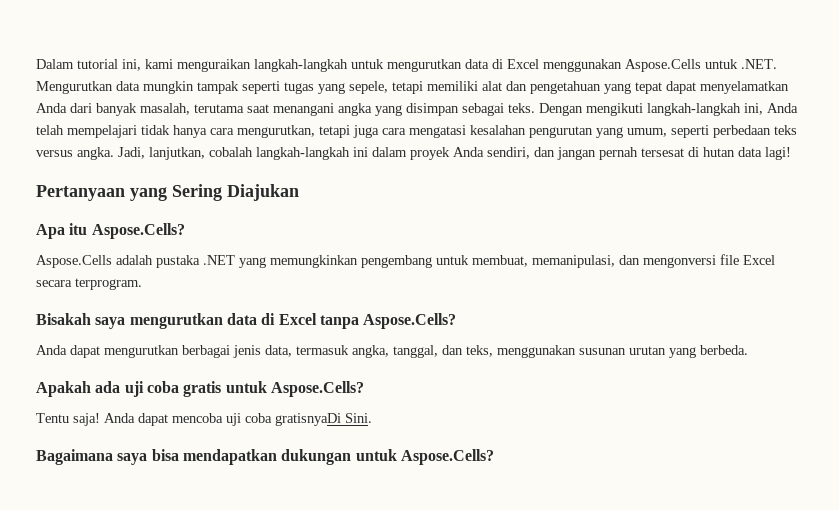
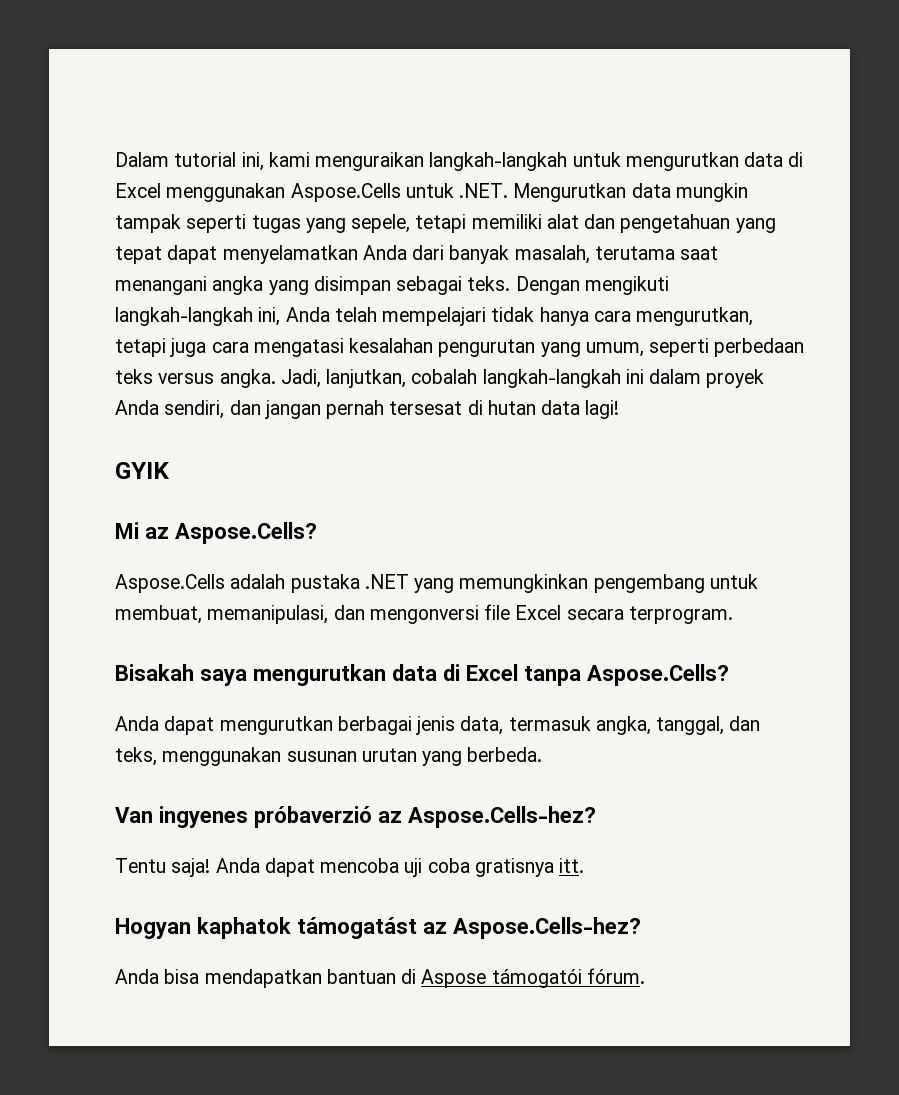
[36,184,299,201] [36,223,88,239] Pertanyaan yang Sering Diajukan // Apa itu -> [115,462,170,479] [115,522,169,539] GYIK // Mi az
[36,381,364,397] Apakah ada uji coba gratis untuk Aspose.Cells? -> [115,806,596,828] Van ingyenes próbaverzió az Aspose.Cells-hez?
[275,413,372,426] [36,449,494,465] gratisnyaDi Sini. // Bagaimana saya bisa mendapatkan dukungan untuk Aspose.Cells? -> [474,858,585,877] [115,917,641,939] [115,968,645,988] gratisnya itt. // Hogyan kaphatok támogatást az Aspose.Cells-hez? // Anda bisa mendapatkan bantuan di Aspose támogatói fórum.

